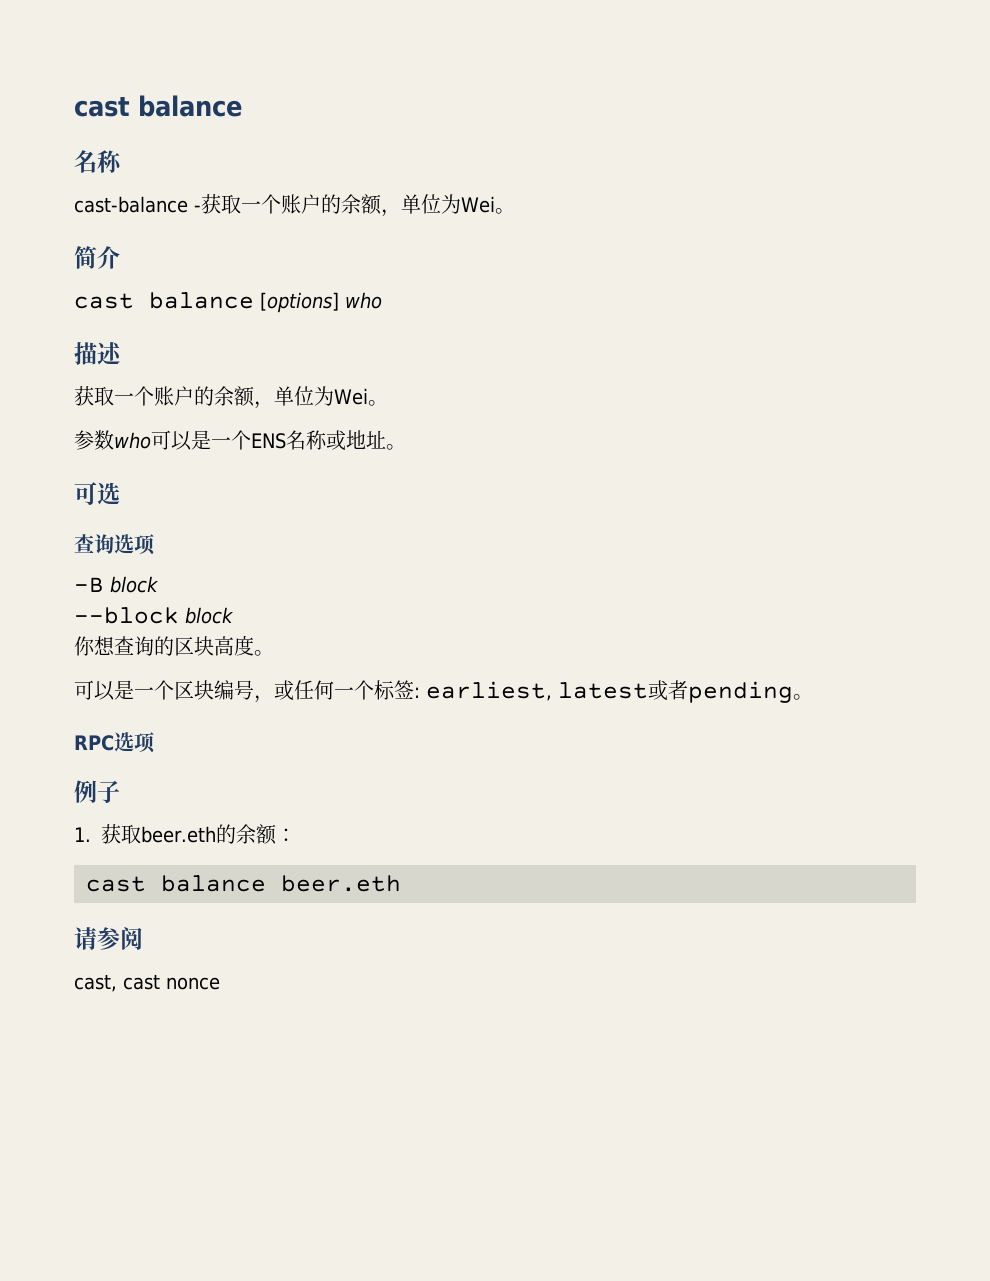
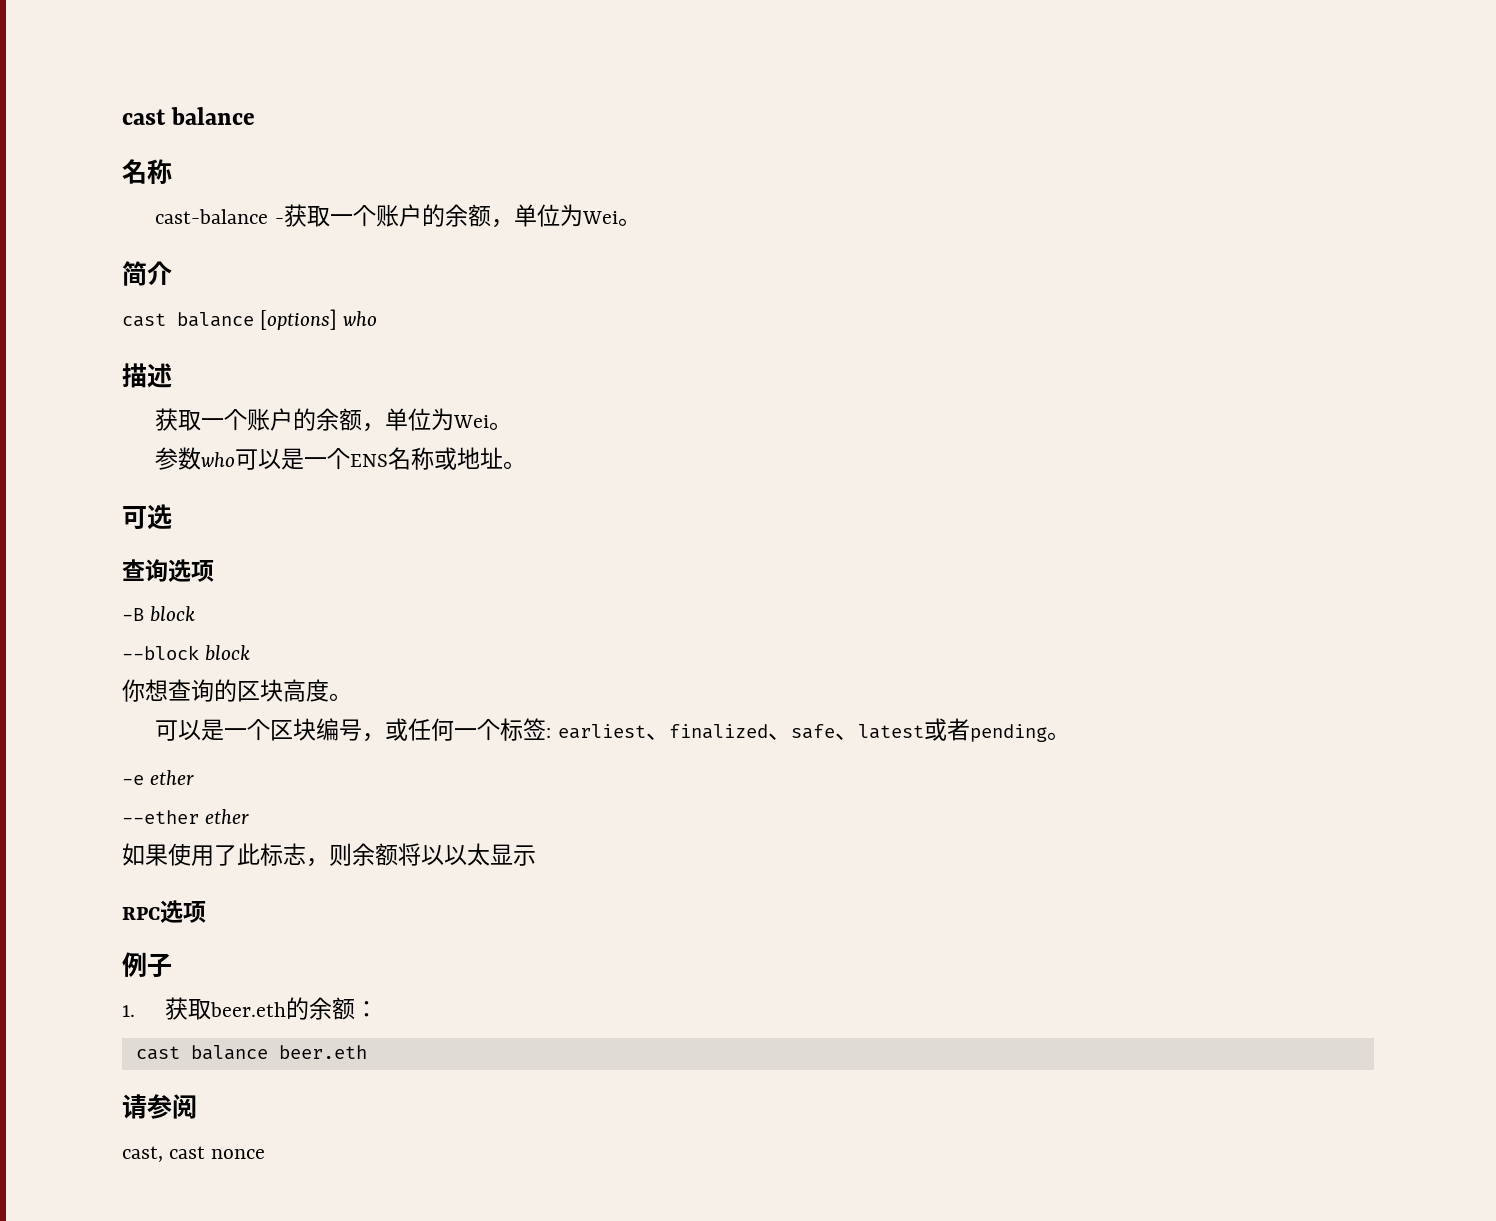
[426,681,552,701] earliest, -> [557,724,858,740] earliest、finalized、safe、
(813, 697) none -> [122,770,195,785] [122,809,250,824] [122,843,536,867] // -e ether // --ether ether // 如果使用了此标志，则余额将以以太显示

